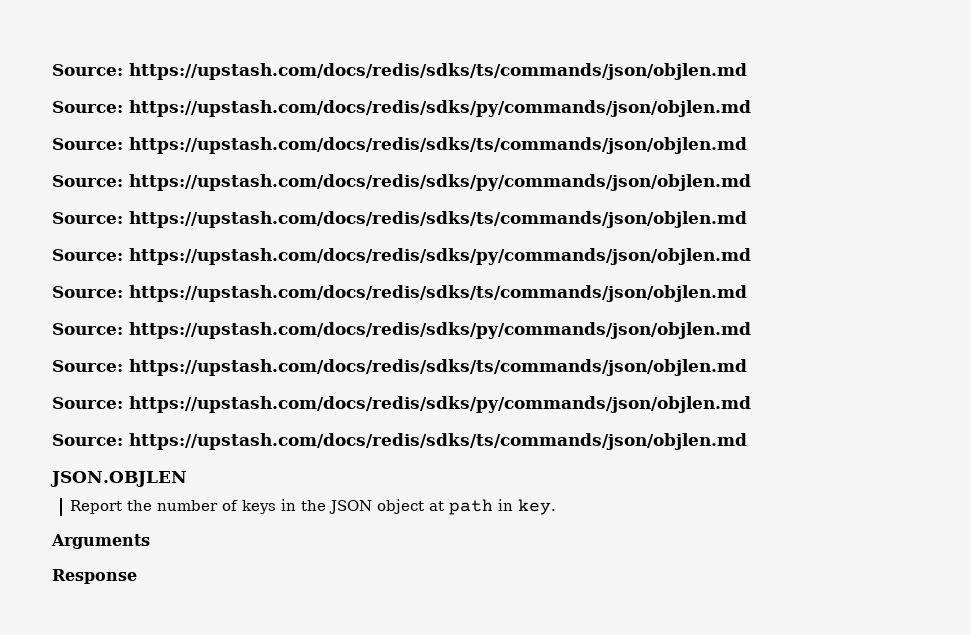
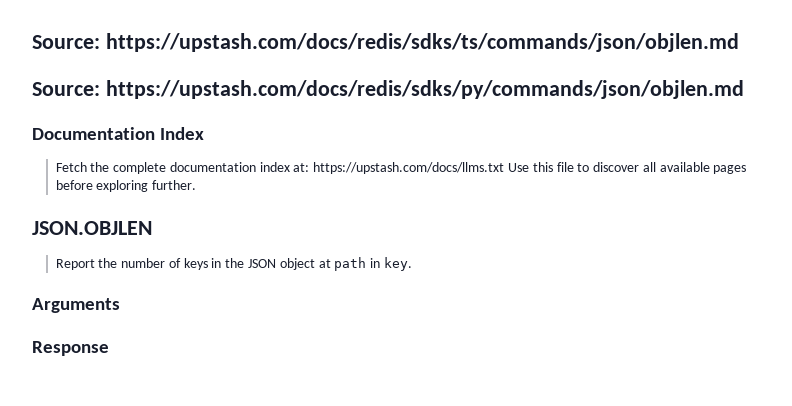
[52,63,747,80] [52,100,751,117] [52,137,747,154] [52,174,751,191] [52,211,747,228] [52,248,751,265] [52,285,747,302] [52,322,751,339] [52,359,747,376] [52,396,751,413] [52,433,747,450] Source: https://upstash.com/docs/redis/sdks/ts/commands/json/objlen.md // Source: https://upstash.com/docs/redis/sdks/py/commands/json/objlen.md // Source: https://upstash.com/docs/redis/sdks/ts/commands/json/objlen.md // Source: https://upstash.com/docs/redis/sdks/py/commands/json/objlen.md // Source: https://upstash.com/docs/redis/sdks/ts/commands/json/objlen.md // Source: https://upstash.com/docs/redis/sdks/py/commands/json/objlen.md // Source: https://upstash.com/docs/redis/sdks/ts/commands/json/objlen.md // Source: https://upstash.com/docs/redis/sdks/py/commands/json/objlen.md // Source: https://upstash.com/docs/redis/sdks/ts/commands/json/objlen.md // Source: https://upstash.com/docs/redis/sdks/py/commands/json/objlen.md // Source: https://upstash.com/docs/redis/sdks/ts/commands/json/objlen.md -> [32,33,739,52] [32,80,744,99] [32,127,205,140] [55,162,747,174] [55,180,197,192] Source: https://upstash.com/docs/redis/sdks/ts/commands/json/objlen.md // Source: https://upstash.com/docs/redis/sdks/py/commands/json/objlen.md // Documentation Index // Fetch the complete documentation index at: https://upstash.com/docs/llms.txt Use this file to discover all available pages before exploring further.

